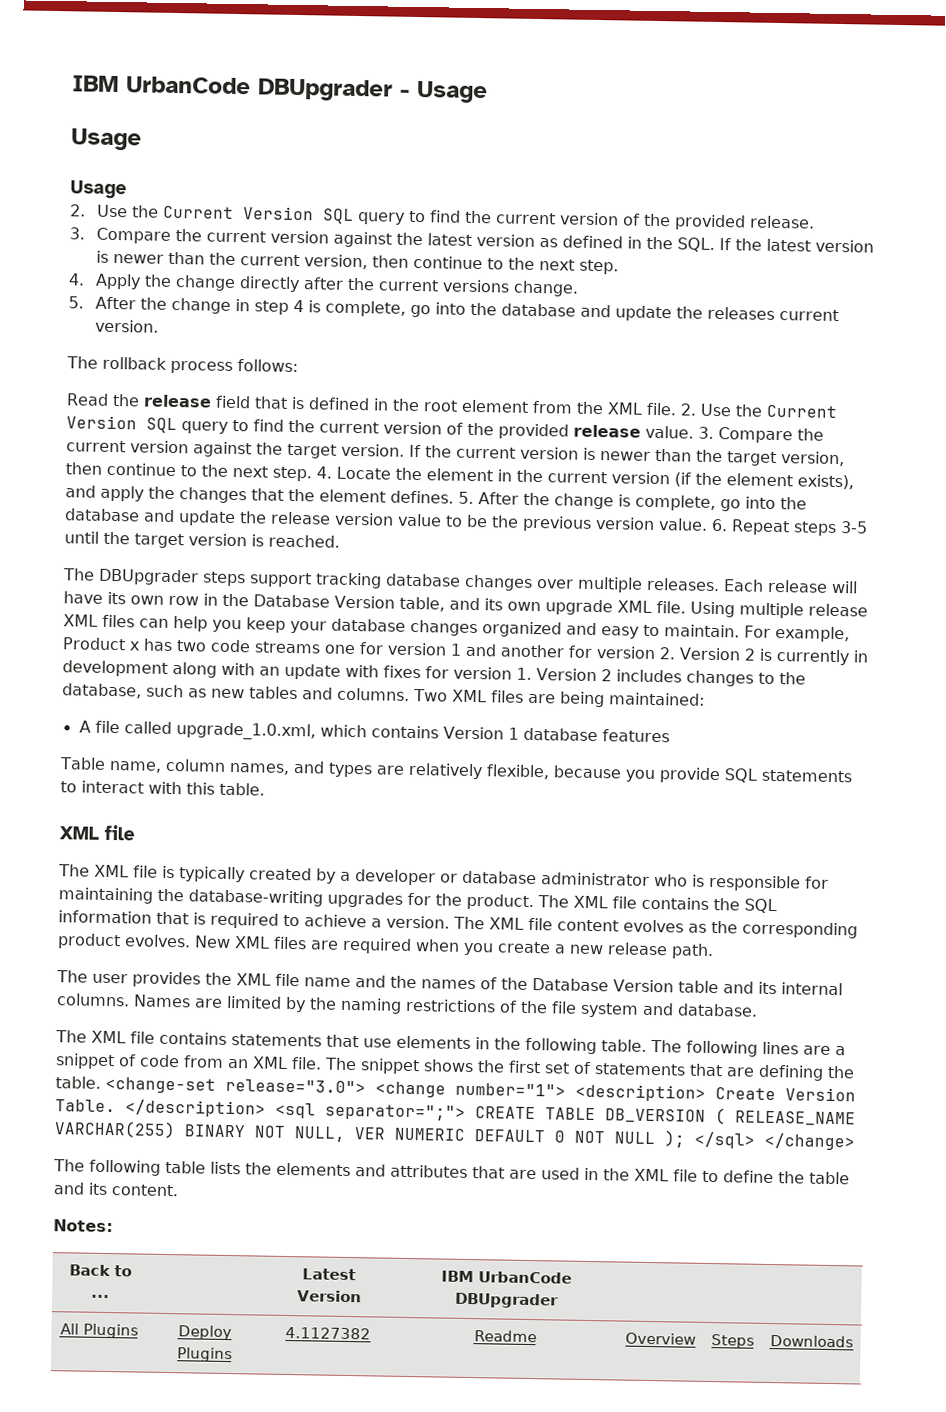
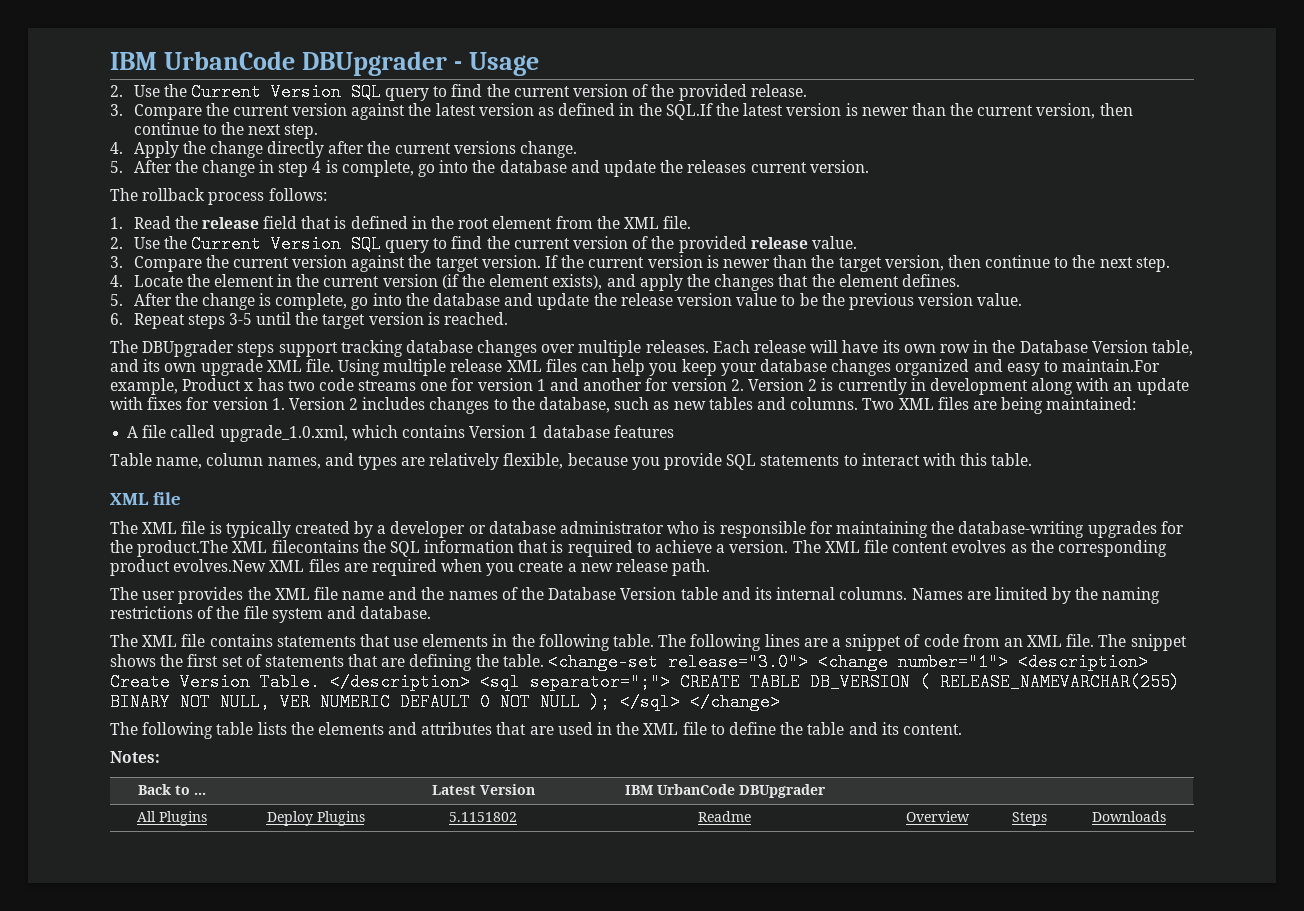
[71,128,142,151] [70,180,127,200] // Usage // Usage -> (539, 64) none
[676,237,731,252] SQL. If -> [665,103,713,120] SQL.If
(298, 366) none -> [110,217,123,229] 1.
(677, 409) none -> (692, 222) //
(694, 432) none -> (857, 242) //
(312, 474) none -> (1170, 264) //
(454, 497) none -> (960, 280) //
(708, 524) none -> (1023, 299) //
[664,624,771,638] maintain. For -> [1062,359,1161,372] maintain.For
[466,893,709,911] product. The XML file contains -> [137,540,359,557] product.The XML filecontains
[124,934,231,949] evolves. New -> [173,559,267,572] evolves.New
[735,1110,856,1127] [54,1120,176,1139] RELEASE_NAME VARCHAR(255) -> [940,673,1180,691] RELEASE_NAMEVARCHAR(255)
[285,1326,371,1340] 4.1127382 -> [448,812,517,822] 5.1151802

